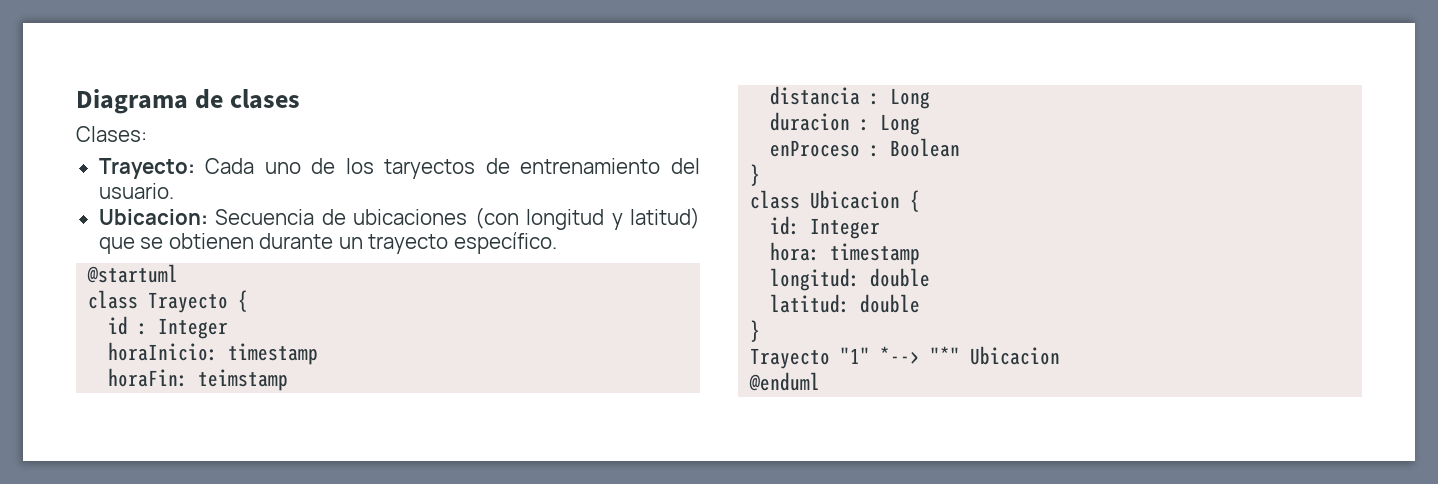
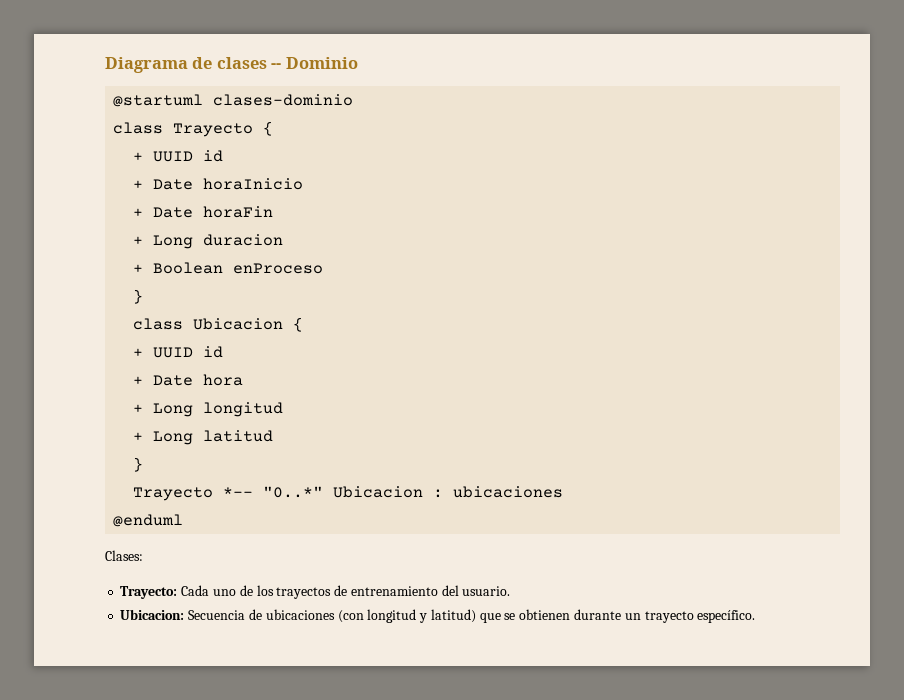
(301, 99) none -> [271,57,358,69] [113,94,354,107] [113,121,274,137] [133,150,224,162] [133,178,304,190] [133,206,274,218] [133,234,284,249] [133,262,324,274] [133,289,144,304] [133,317,304,332] [133,346,224,358] [133,374,244,386] [133,402,284,417] [133,430,274,445] [133,457,144,472] [133,486,564,501] [113,514,184,527] -- Dominio // @startuml clases-dominio // class Trayecto { // + UUID id // + Date horaInicio // + Date horaFin // + Long duracion // + Boolean enProceso // } // class Ubicacion { // + UUID id // + Date hora // + Long longitud // + Long latitud // } // Trayecto *-- "0..*" Ubicacion : ubicaciones // @enduml
[384,159,476,179] taryectos -> [276,587,332,599] trayectos
[87,264,179,283] [88,290,249,313] [108,316,229,339] [108,342,319,365] [108,368,289,391] [770,86,931,109] [770,112,921,135] [770,138,961,157] [750,164,761,186] [750,190,921,212] [770,216,881,239] [770,242,921,265] [770,268,931,291] [770,294,921,313] [750,320,761,342] [750,346,1061,369] [749,372,821,391] // @startuml // class Trayecto { // id : Integer // horaInicio: timestamp // horaFin: teimstamp // distancia : Long // duracion : Long // enProceso : Boolean // } // class Ubicacion { // id: Integer // hora: timestamp // longitud: double // latitud: double // } // Trayecto "1" *--> "*" Ubicacion // @enduml -> (756, 616) none

